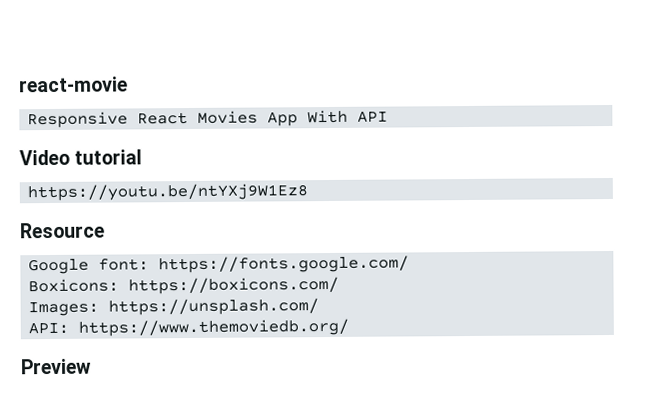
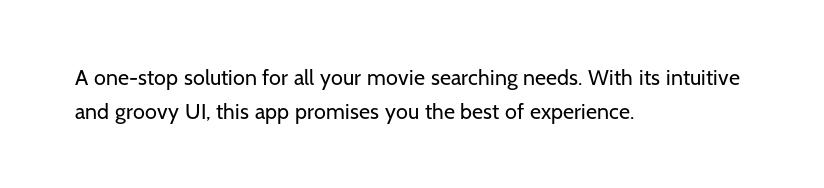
[19,76,128,93] [27,109,389,129] [19,149,143,166] [27,183,309,202] [20,222,105,239] [28,255,410,275] [28,276,340,295] [28,298,320,317] [28,318,350,337] [21,358,92,375] react-movie // Responsive React Movies App With API // Video tutorial // https://youtu.be/ntYXj9W1Ez8 // Resource // Google font: https://fonts.google.com/ // Boxicons: https://boxicons.com/ // Images: https://unsplash.com/ // API: https://www.themoviedb.org/ // Preview -> [75,69,740,90] [75,103,635,124] A one-stop solution for all your movie searching needs. With its intuitive and groovy UI, this app promises you the best of experience.

